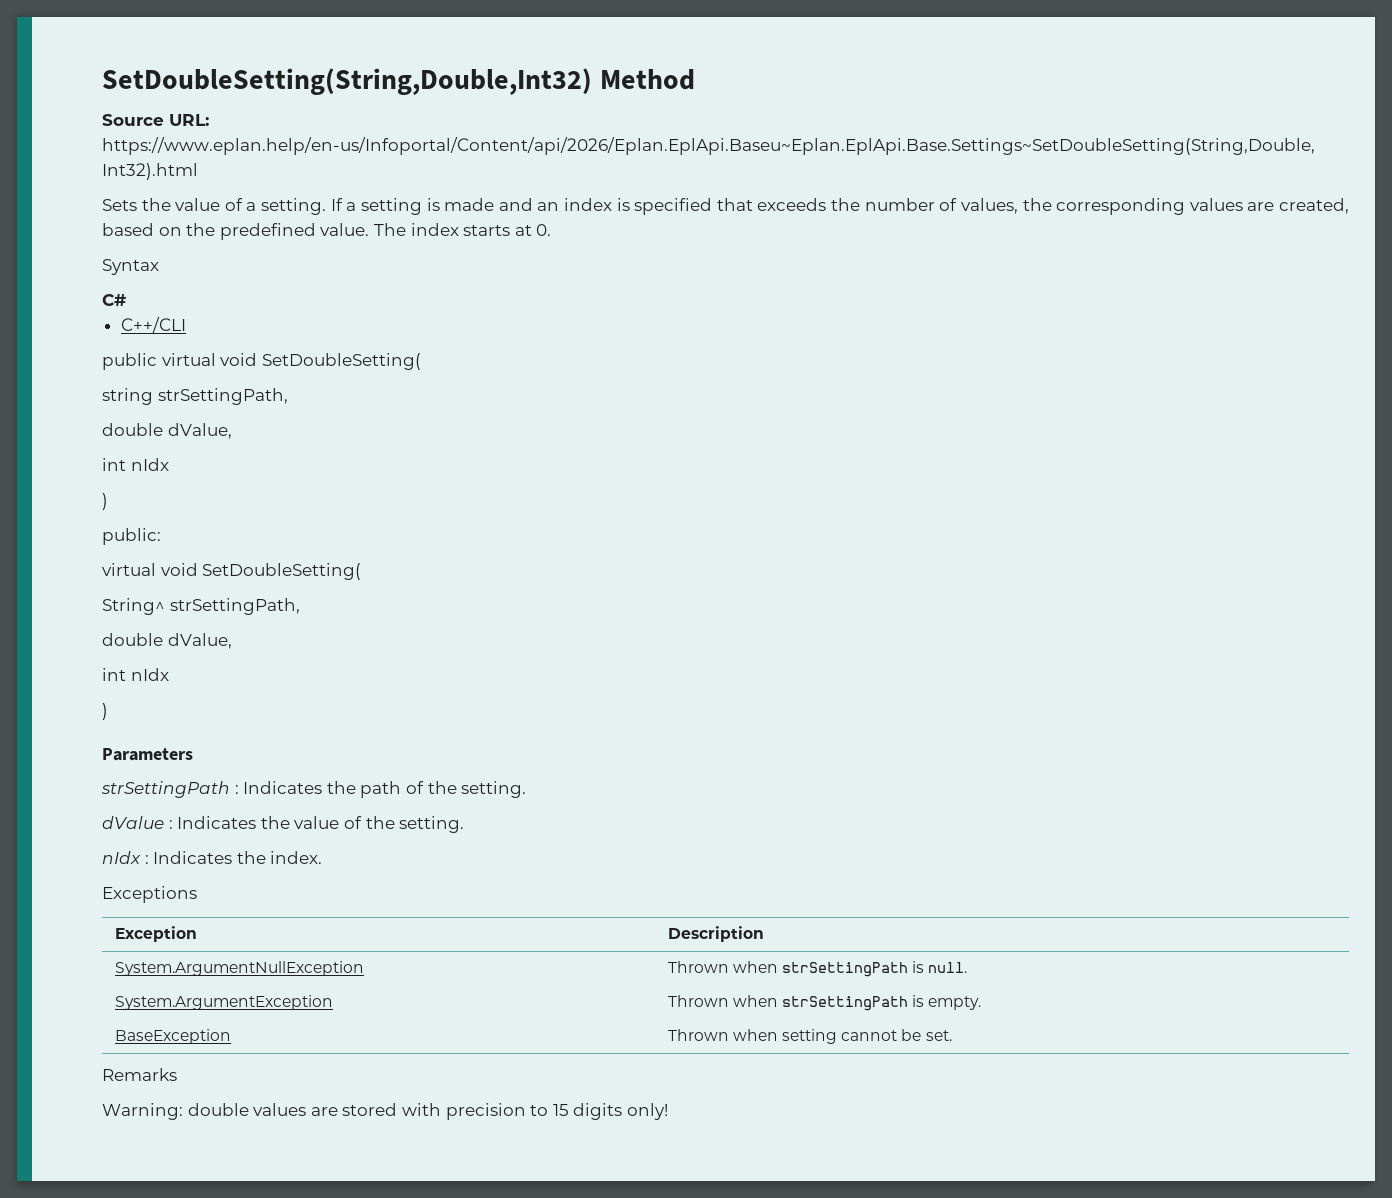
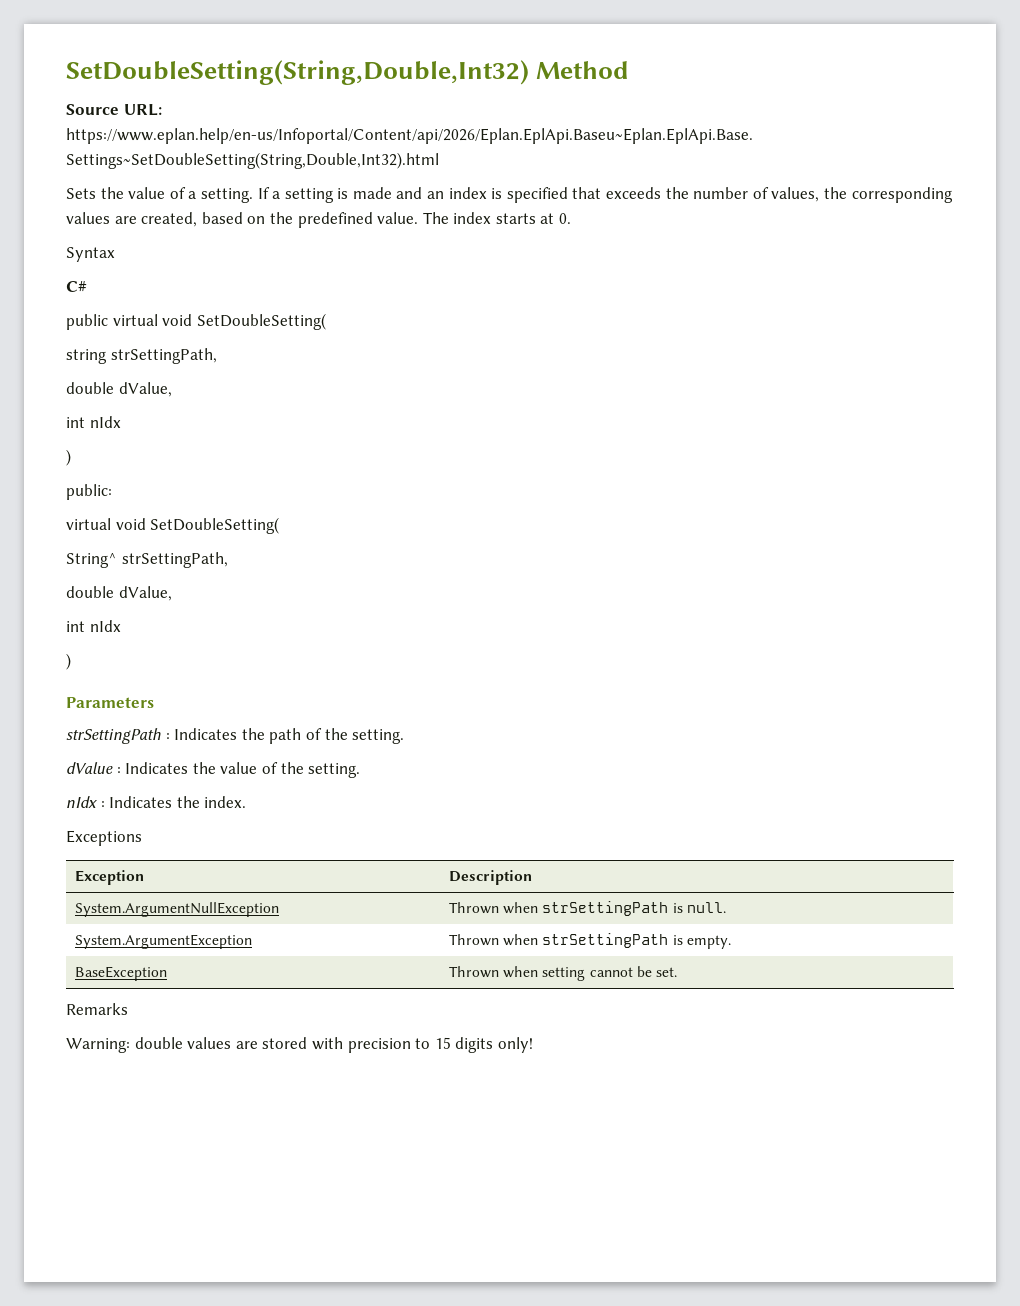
[120,317,186,333] // C++/CLI -> (87, 286) none

